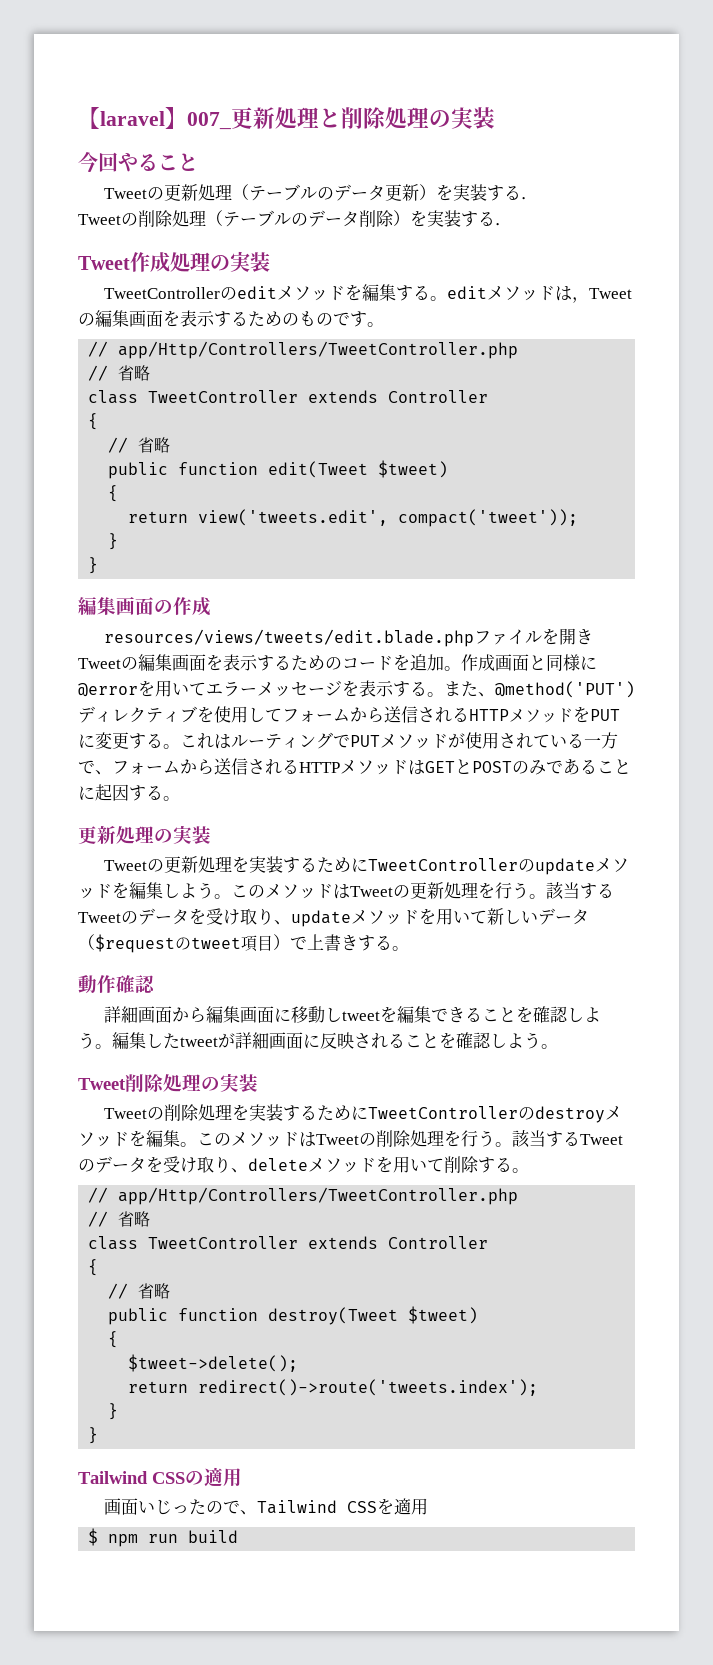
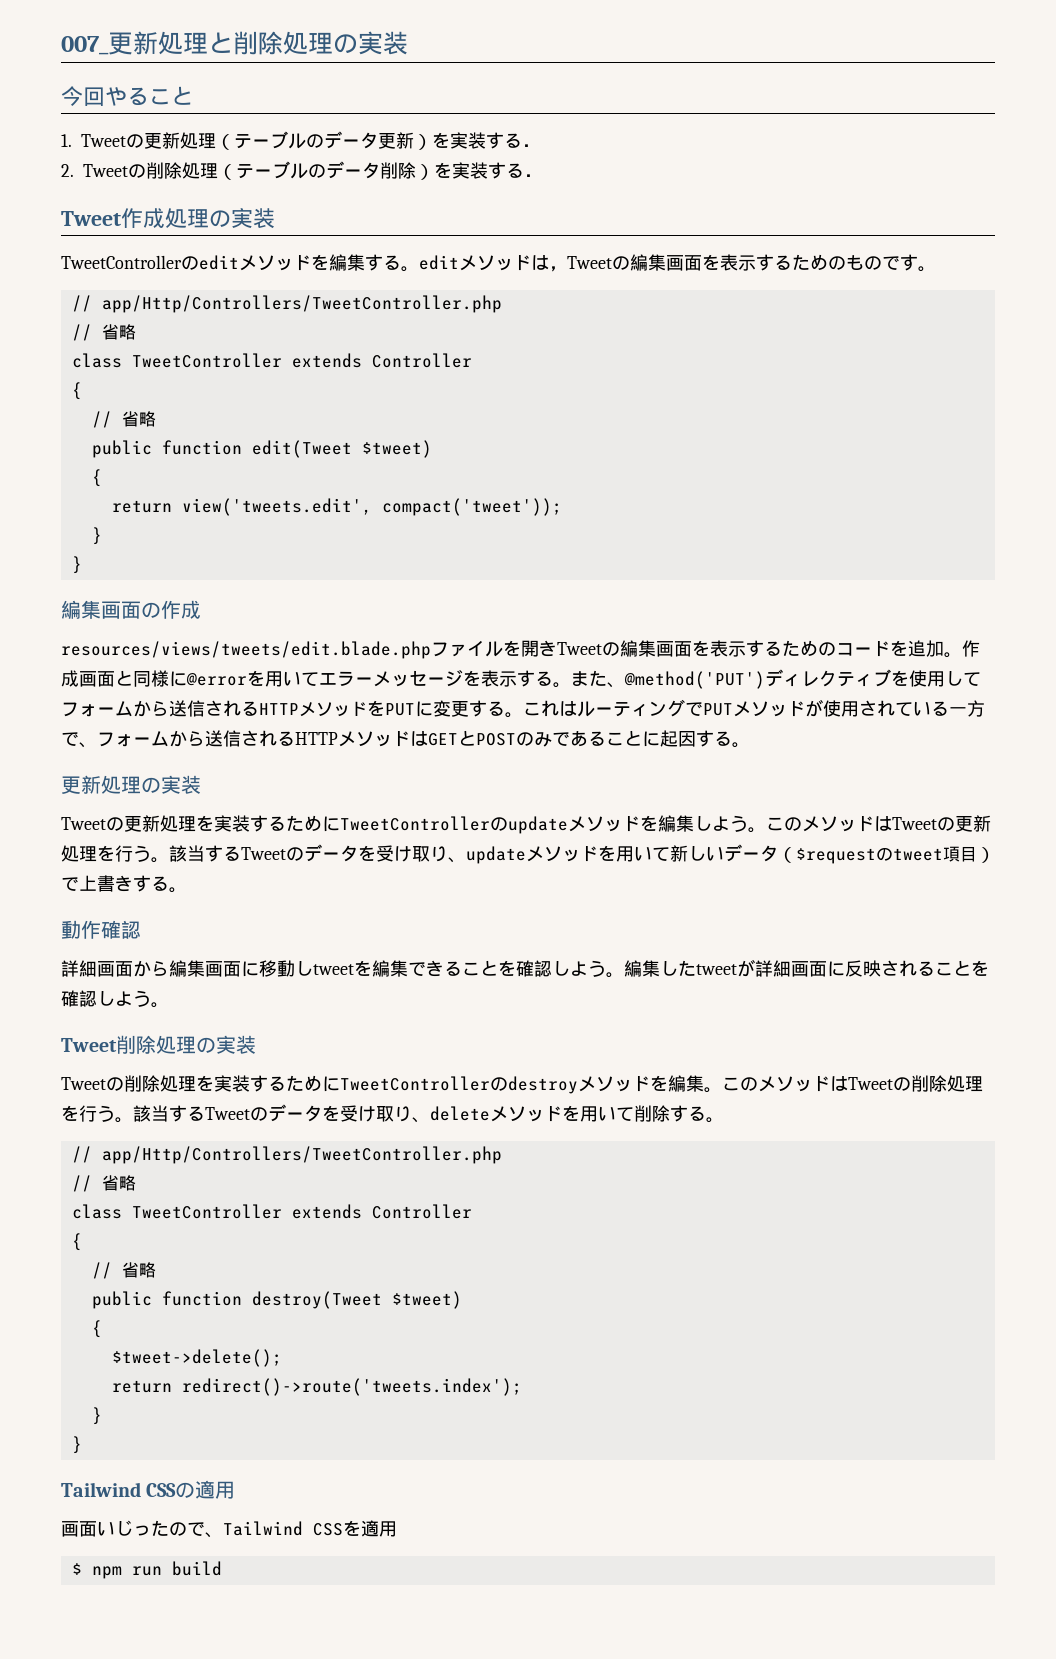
[78,107,187,129] 【laravel】 -> (61, 45) none
(198, 162) none -> [61,134,72,147] 1.
(539, 198) none -> [61,164,74,177] 2.

